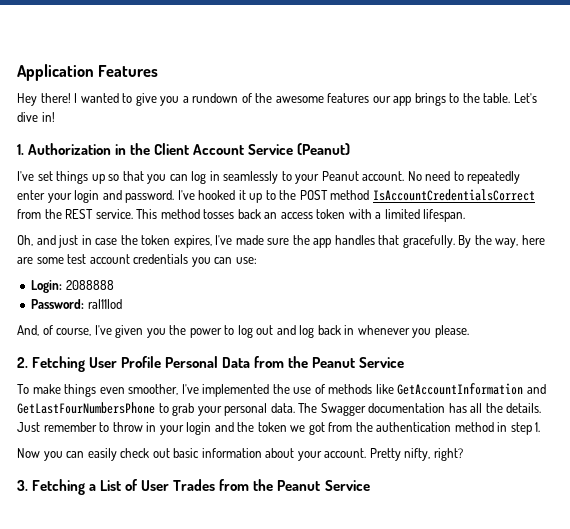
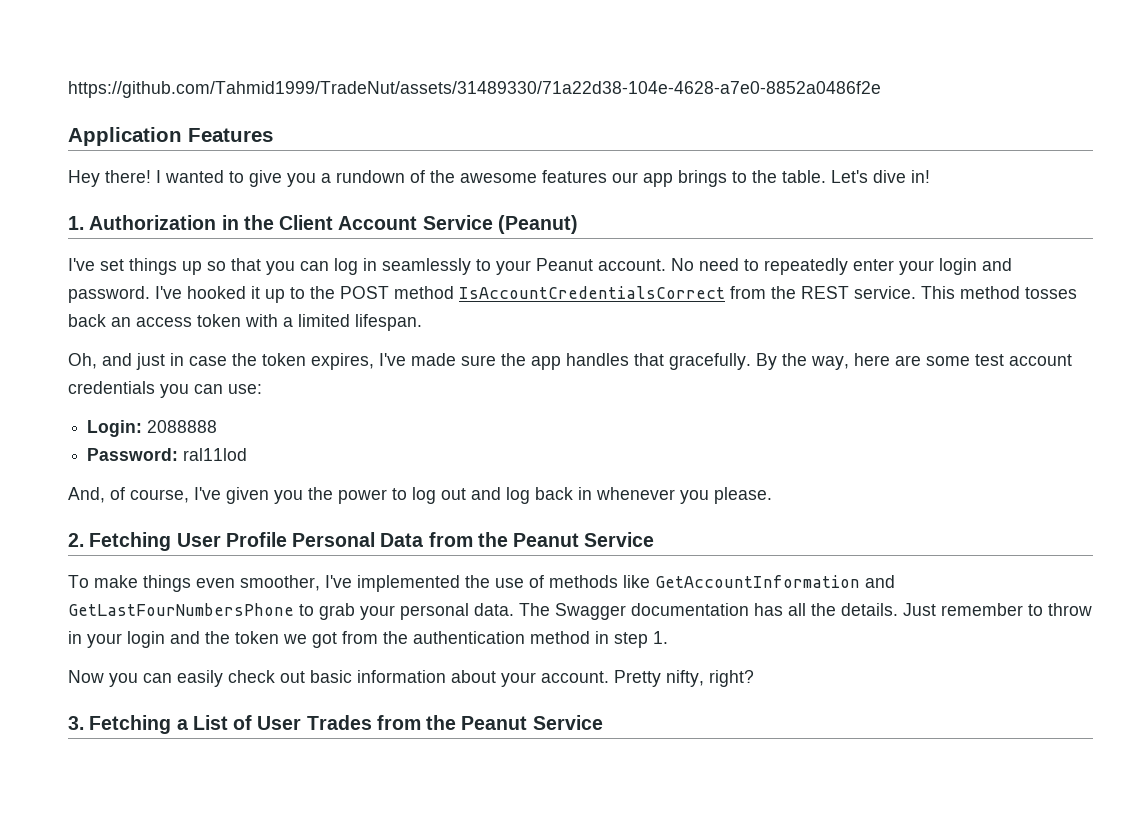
(17, 72) none -> [68,81,881,98] https://github.com/Tahmid1999/TradeNut/assets/31489330/71a22d38-104e-4628-a7e0-8852a0486f2e //

